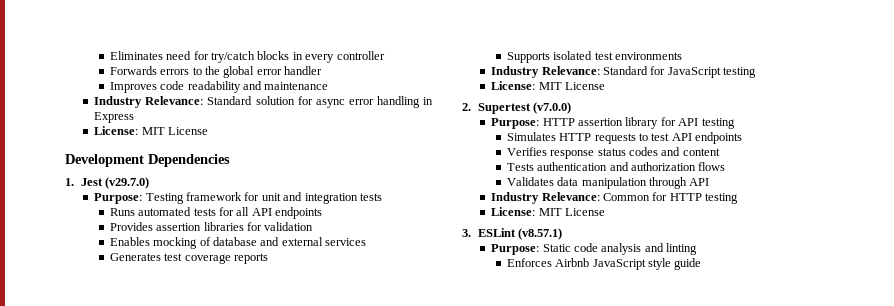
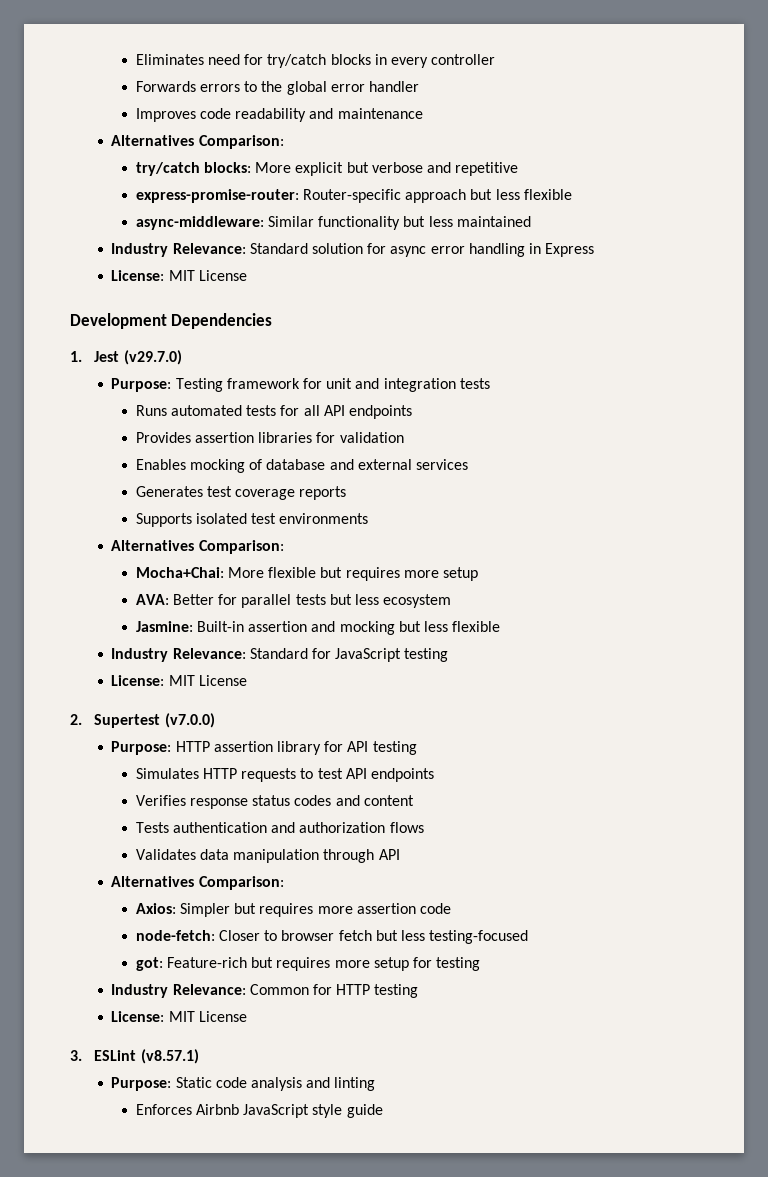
(329, 86) none -> [111,135,284,149] [135,162,519,176] [135,189,572,203] [135,216,531,230] // Alternatives Comparison: // try/catch blocks: More explicit but verbose and repetitive // express-promise-router: Router-specific approach but less flexible // async-middleware: Similar functionality but less maintained
(683, 56) none -> [111,540,284,554] [135,567,478,581] [135,594,452,608] [135,621,501,635] // Alternatives Comparison: // Mocha+Chai: More flexible but requires more setup // AVA: Better for parallel tests but less ecosystem // Jasmine: Built-in assertion and mocking but less flexible
(710, 182) none -> [111,876,284,890] [135,903,451,917] [135,930,529,944] [135,957,481,971] // Alternatives Comparison: // Axios: Simpler but requires more assertion code // node-fetch: Closer to browser fetch but less testing-focused // got: Feature-rich but requires more setup for testing

